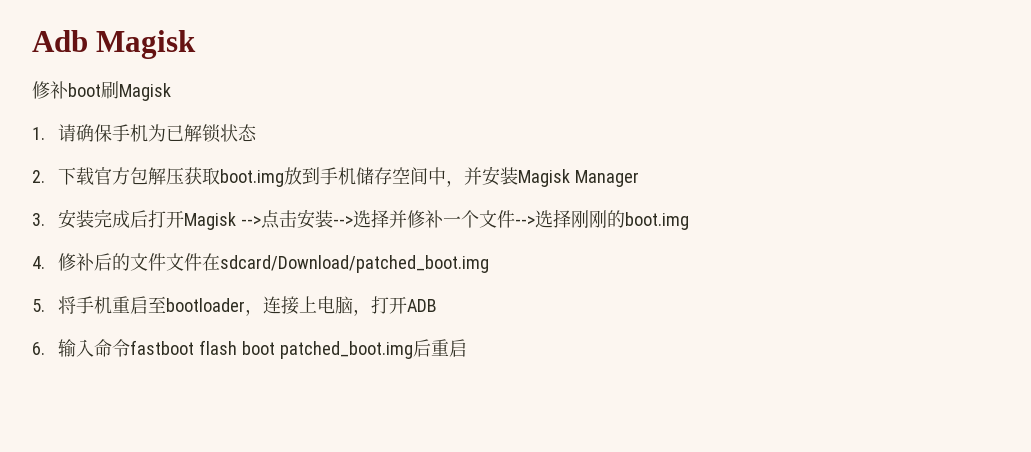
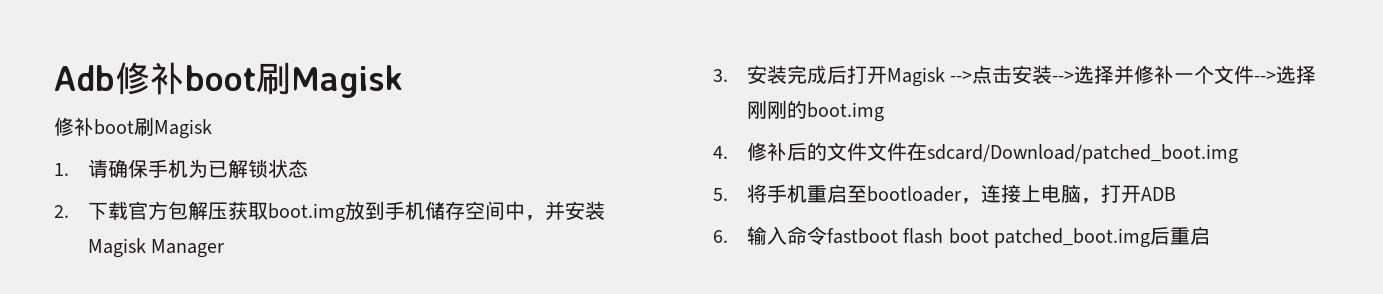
(88, 41) none -> [115,62,291,95] 修补boot刷

